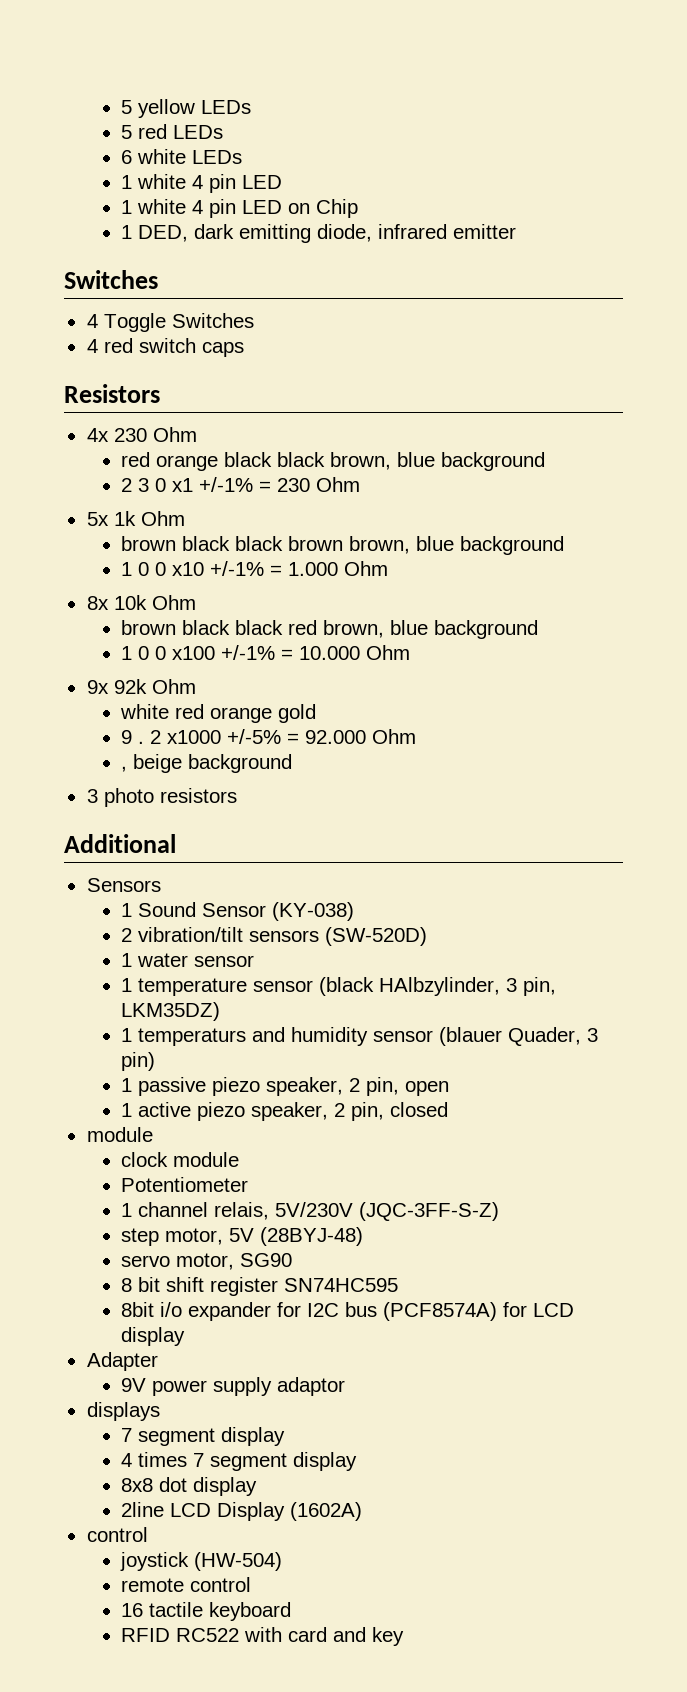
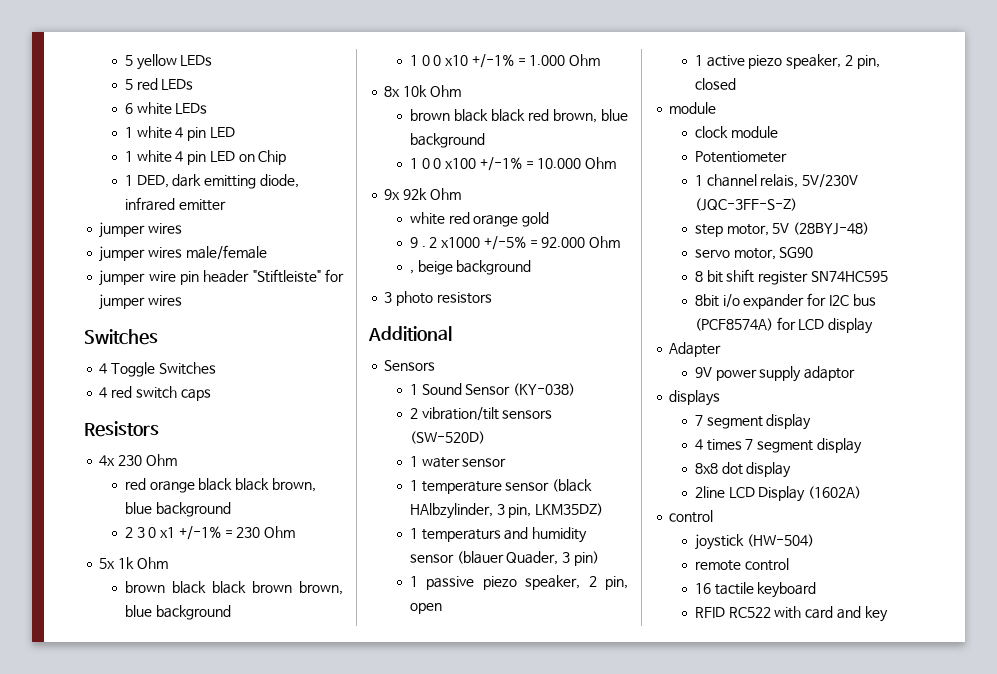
(516, 231) none -> [99,222,183,238] [99,245,267,262] [99,269,344,286] [99,294,183,310] // jumper wires // jumper wires male/female // jumper wire pin header "Stiftleiste" for jumper wires

